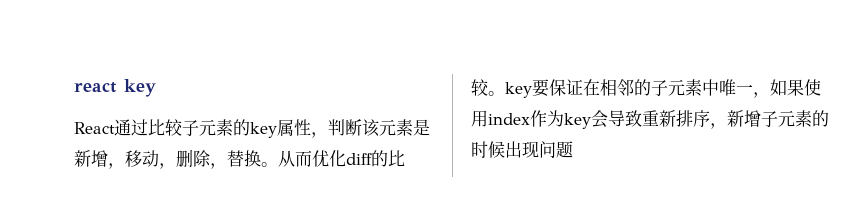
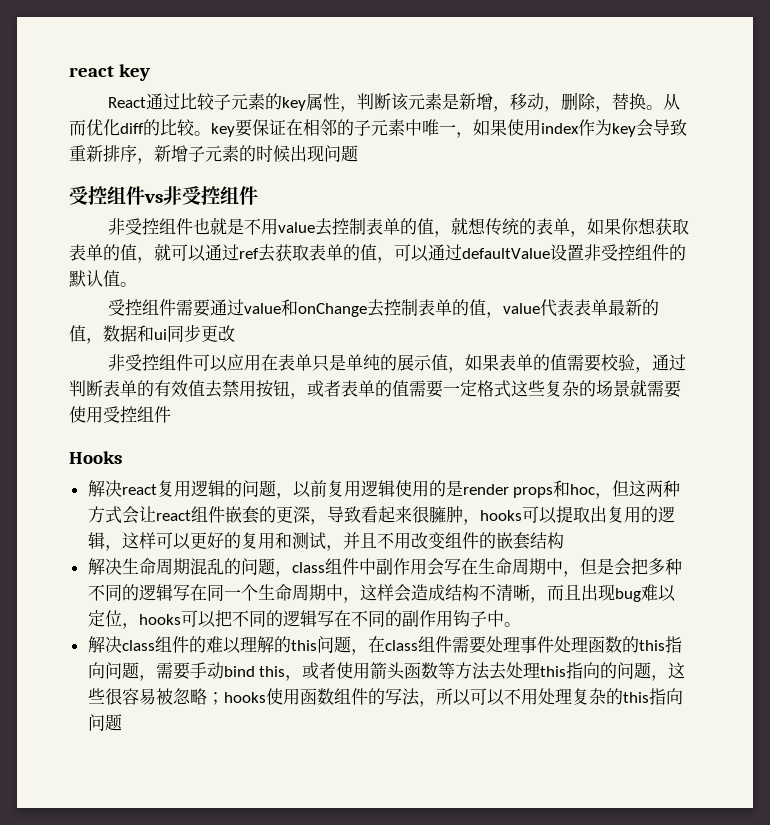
(573, 149) none -> [69,186,258,205] [107,217,689,237] [69,243,686,263] [69,270,137,287] [107,299,659,318] [69,324,235,344] [107,354,686,373] [69,379,681,399] [69,406,171,423] [69,451,122,464] [87,480,681,499] [87,506,675,525] [87,532,564,551] [87,558,682,577] [87,584,676,603] [87,610,521,629] [87,636,682,655] [87,662,686,681] [87,688,683,707] [87,714,122,731] // 受控组件vs非受控组件 // 非受控组件也就是不用value去控制表单的值，就想传统的表单，如果你想获取表单的值，就可以通过ref去获取表单的值，可以通过defaultValue设置非受控组件的默认值。 // 受控组件需要通过value和onChange去控制表单的值，value代表表单最新的值，数据和ui同步更改 // 非受控组件可以应用在表单只是单纯的展示值，如果表单的值需要校验，通过判断表单的有效值去禁用按钮，或者表单的值需要一定格式这些复杂的场景就需要使用受控组件 // Hooks // 解决react复用逻辑的问题，以前复用逻辑使用的是render props和hoc，但这两种方式会让react组件嵌套的更深，导致看起来很臃肿，hooks可以提取出复用的逻辑，这样可以更好的复用和测试，并且不用改变组件的嵌套结构 // 解决生命周期混乱的问题，class组件中副作用会写在生命周期中，但是会把多种不同的逻辑写在同一个生命周期中，这样会造成结构不清晰，而且出现bug难以定位，hooks可以把不同的逻辑写在不同的副作用钩子中。 // 解决class组件的难以理解的this问题，在class组件需要处理事件处理函数的this指向问题，需要手动bind this，或者使用箭头函数等方法去处理this指向的问题，这些很容易被忽略；hooks使用函数组件的写法，所以可以不用处理复杂的this指向问题

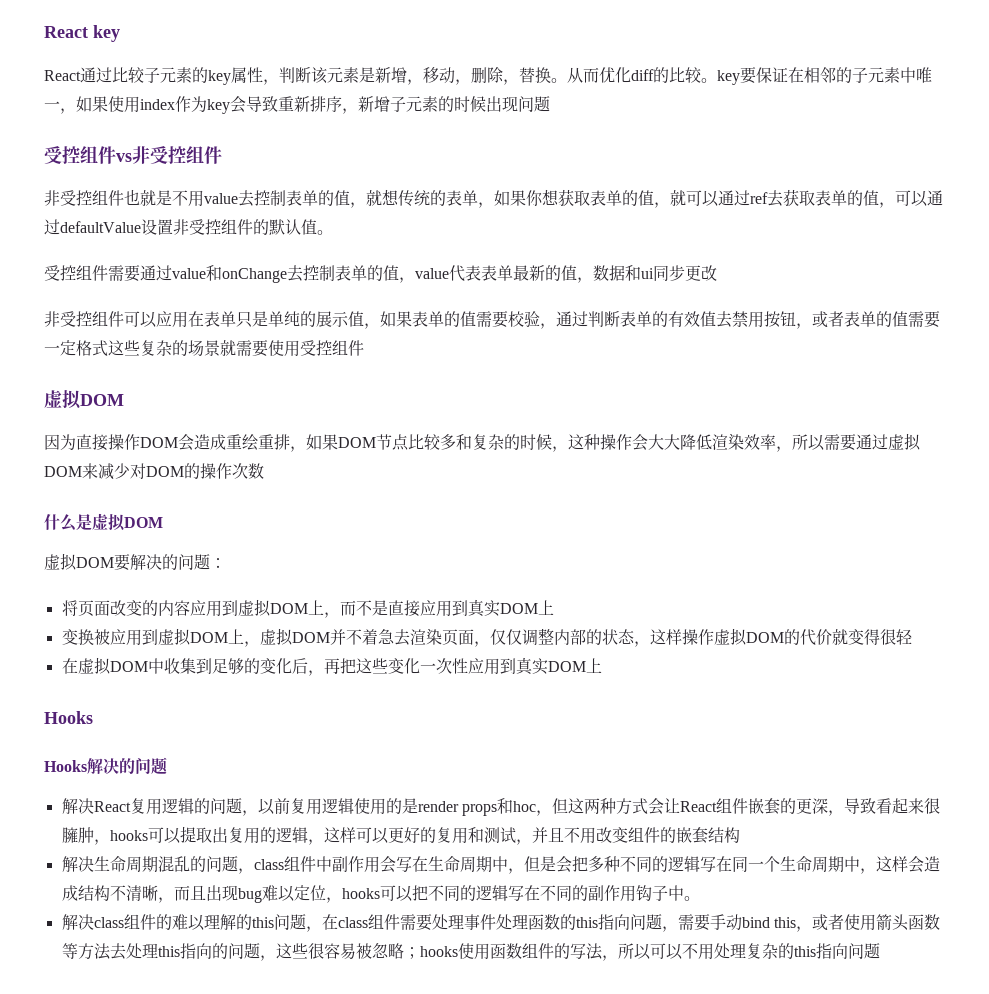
[69,66,114,77] react -> [44,26,88,38] React
[69,451,122,464] [87,480,157,497] Hooks // 解决react -> [44,390,124,409] [44,433,921,452] [44,463,264,480] [44,513,163,531] [44,553,226,571] [61,599,554,618] [61,628,913,647] [61,657,602,676] [44,711,93,724] [44,757,167,774] [61,798,131,814] 虚拟DOM // 因为直接操作DOM会造成重绘重排，如果DOM节点比较多和复杂的时候，这种操作会大大降低渲染效率，所以需要通过虚拟DOM来减少对DOM的操作次数 // 什么是虚拟DOM // 虚拟DOM要解决的问题： // 将页面改变的内容应用到虚拟DOM上，而不是直接应用到真实DOM上 // 变换被应用到虚拟DOM上，虚拟DOM并不着急去渲染页面，仅仅调整内部的状态，这样操作虚拟DOM的代价就变得很轻 // 在虚拟DOM中收集到足够的变化后，再把这些变化一次性应用到真实DOM上 // Hooks // Hooks解决的问题 // 解决React
[155,510,191,521] react -> [679,801,717,812] React

